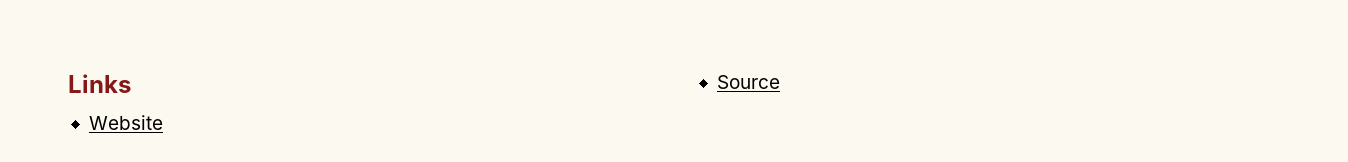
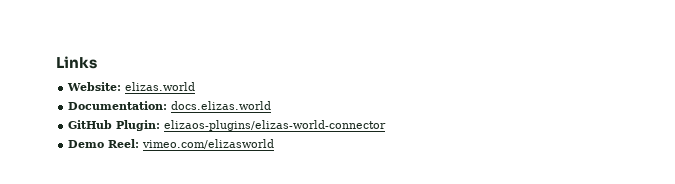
[88,115,163,130] [716,75,780,89] Website // Source -> [67,82,196,91] [68,101,272,110] [68,120,387,131] [68,139,275,149] Website: elizas.world // Documentation: docs.elizas.world // GitHub Plugin: elizaos-plugins/elizas-world-connector // Demo Reel: vimeo.com/elizasworld

